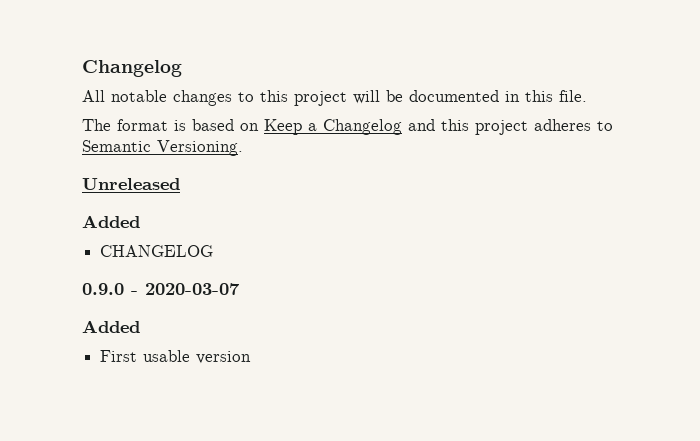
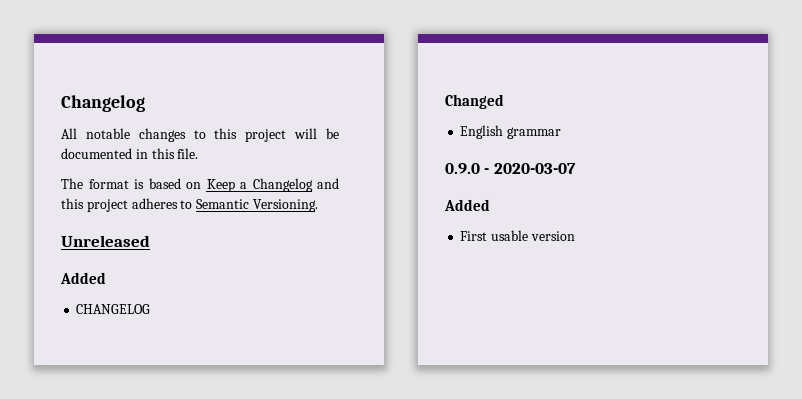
(214, 251) none -> [445,94,504,109] [460,125,562,139] // Changed // English grammar

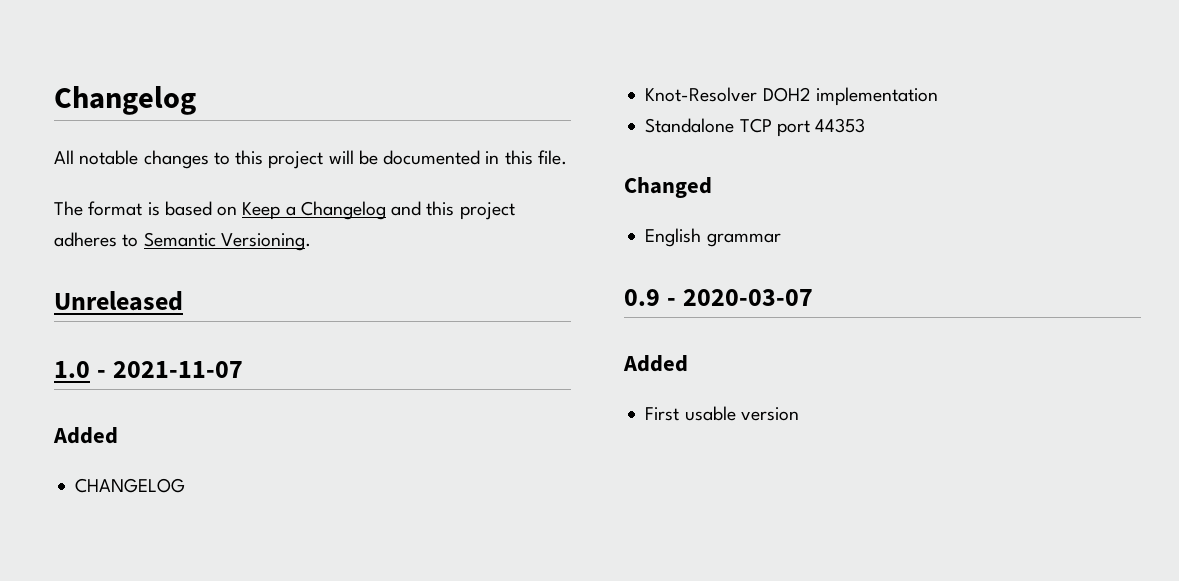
(150, 241) none -> [54,361,244,378] // 1.0 - 2021-11-07
(151, 309) none -> [645,87,938,106] [645,118,866,137] // Knot-Resolver DOH2 implementation // Standalone TCP port 44353
[445,163,480,174] 0.9.0 -> [624,289,660,306] 0.9

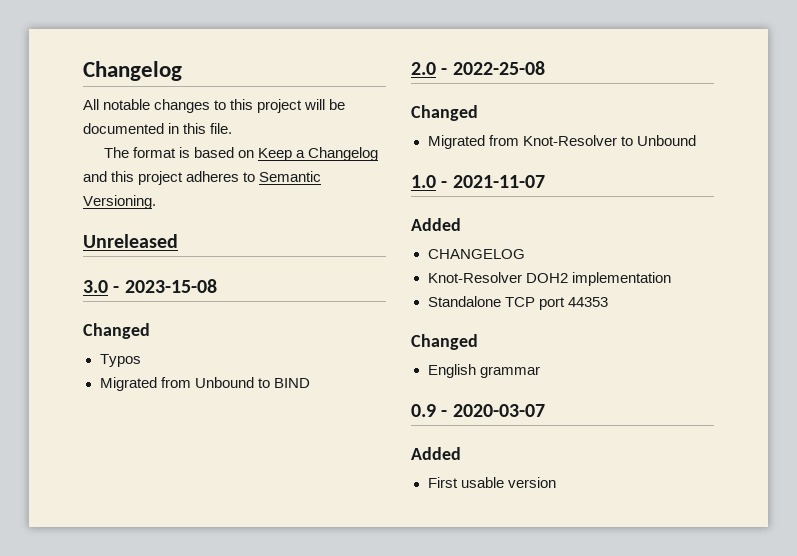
(183, 301) none -> [83,279,217,293] [83,323,150,339] [99,354,141,367] [99,377,310,391] [411,61,545,75] [411,105,478,121] [427,135,696,149] // 3.0 - 2023-15-08 // Changed // Typos // Migrated from Unbound to BIND // 2.0 - 2022-25-08 // Changed // Migrated from Knot-Resolver to Unbound

